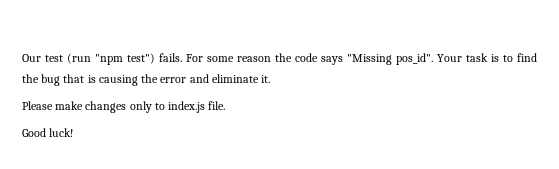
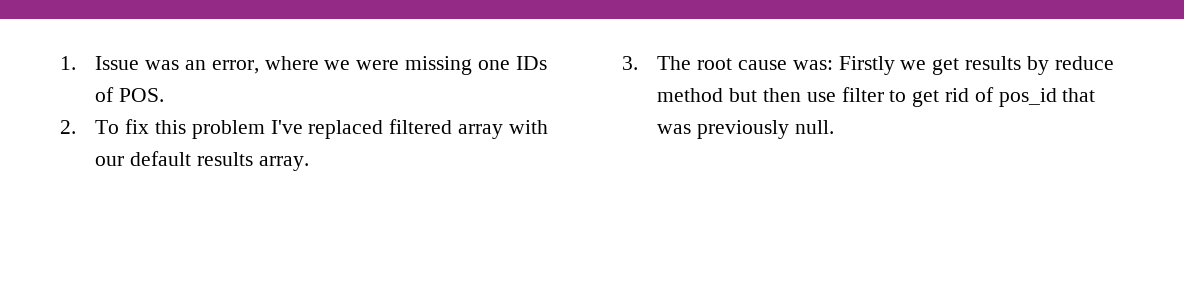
[22,53,537,65] [22,74,271,86] [22,101,226,113] [22,128,74,137] Our test (run "npm test") fails. For some reason the code says "Missing pos_id". Your task is to find the bug that is causing the error and eliminate it. // Please make changes only to index.js file. // Good luck! -> [60,56,547,75] [95,87,165,102] [60,119,548,139] [95,151,309,171] [622,56,1114,75] [657,87,1096,107] [657,120,835,139] 1. Issue was an error, where we were missing one IDs of POS. // 2. To fix this problem I've replaced filtered array with our default results array. // 3. The root cause was: Firstly we get results by reduce method but then use filter to get rid of pos_id that was previously null.

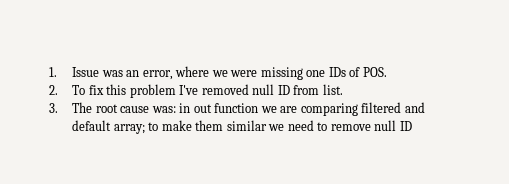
[308,119,548,139] [95,151,309,171] replaced filtered array with our default results array. -> [201,84,343,95] removed null ID from list.
[838,56,1114,75] [657,87,1096,107] [657,120,835,139] Firstly we get results by reduce method but then use filter to get rid of pos_id that was previously null. -> [179,102,425,116] [72,120,412,134] in out function we are comparing filtered and default array; to make them similar we need to remove null ID

